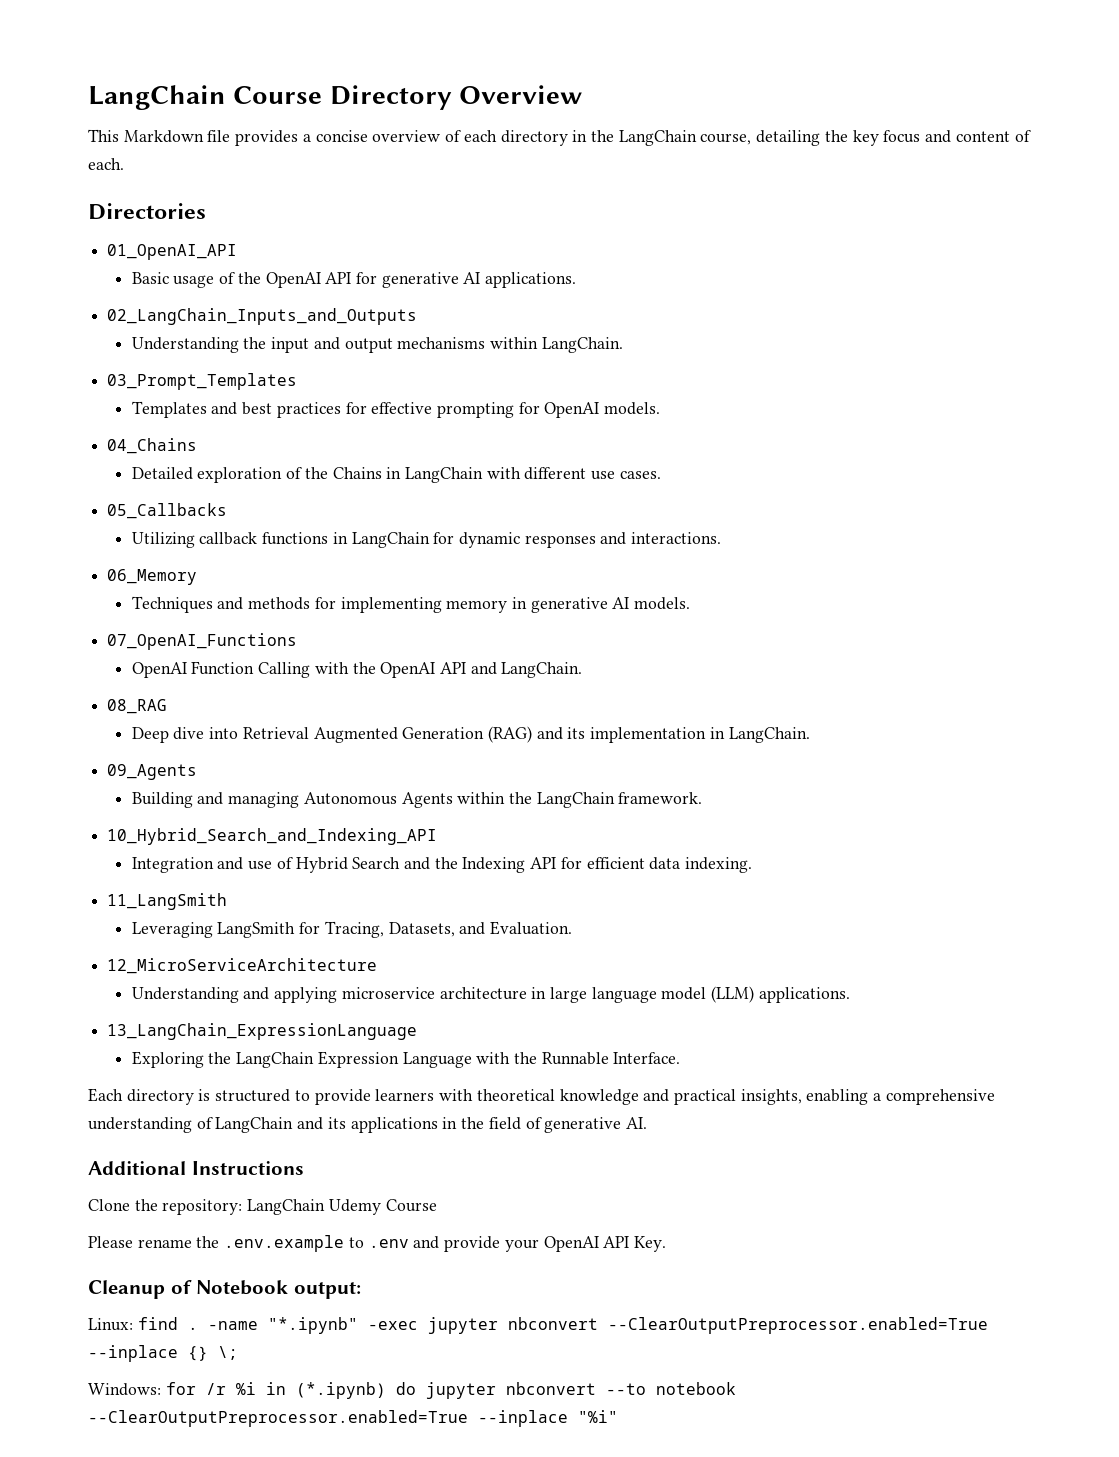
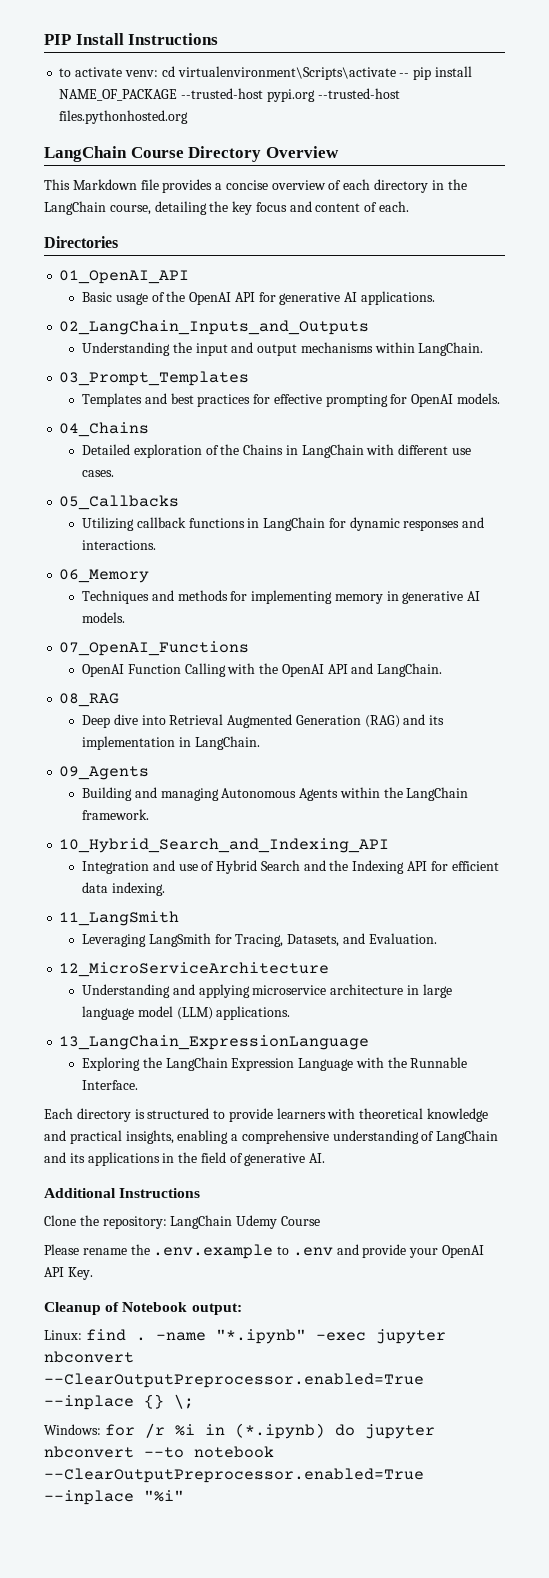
(88, 97) none -> [44,33,219,45] [59,66,472,80] [59,88,400,102] [59,110,189,124] PIP Install Instructions // to activate venv: cd virtualenvironment\Scripts\activate -- pip install NAME_OF_PACKAGE --trusted-host pypi.org --trusted-host files.pythonhosted.org //

